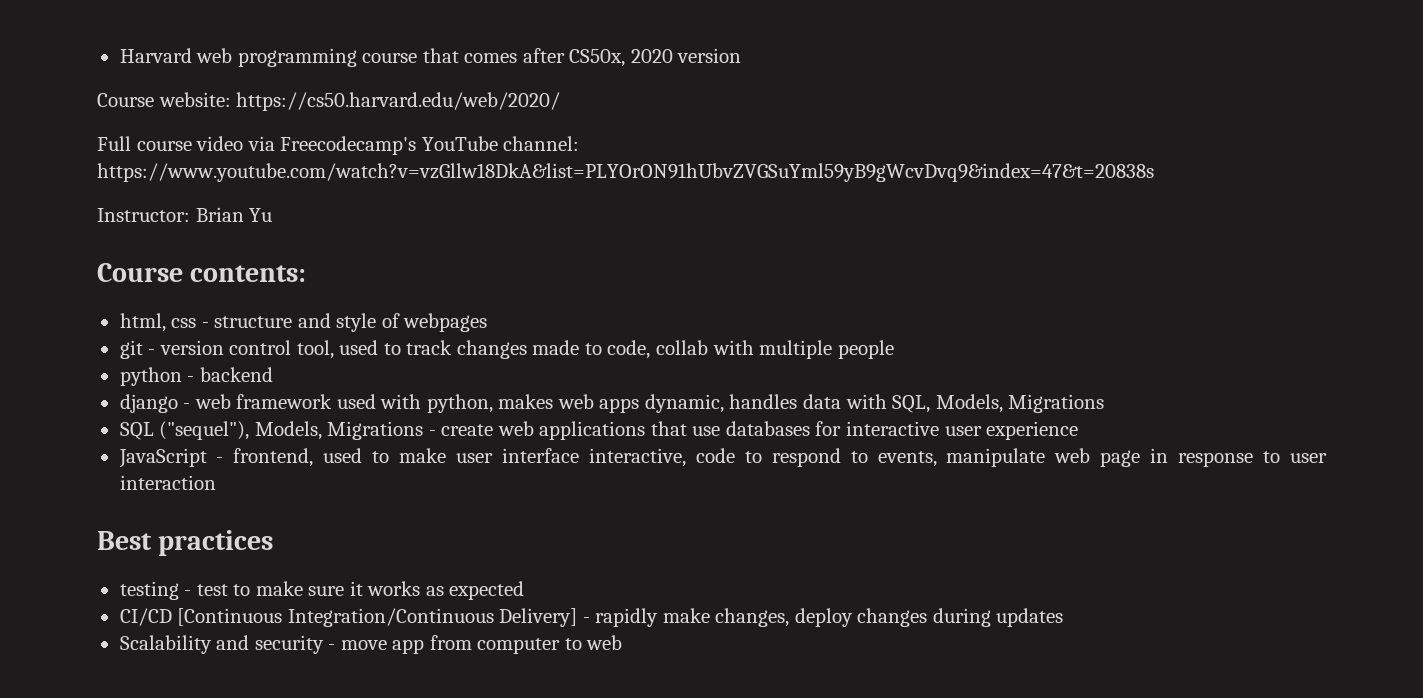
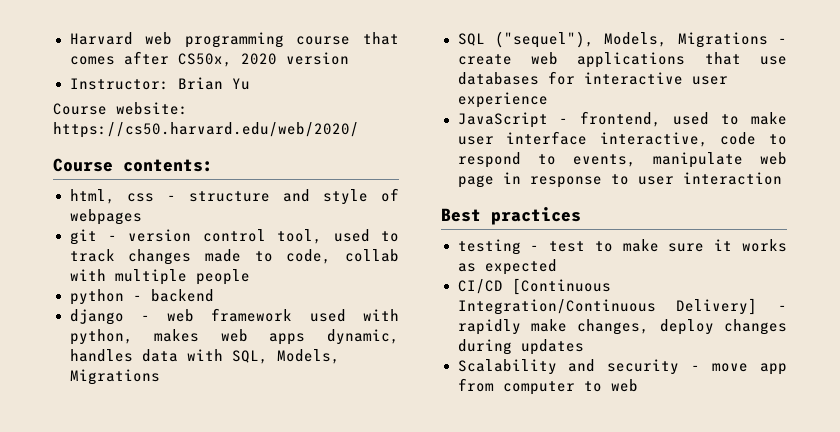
(742, 55) none -> [69,77,250,90] // Instructor: Brian Yu
[97,136,580,155] [97,163,1154,182] [97,207,273,222] // Full course video via Freecodecamp's YouTube channel: https://www.youtube.com/watch?v=vzGllw18DkA&list=PLYOrON91hUbvZVGSuYml59yB9gWcvDvq9&index=47&t=20838s // Instructor: Brian Yu -> (359, 130) none

